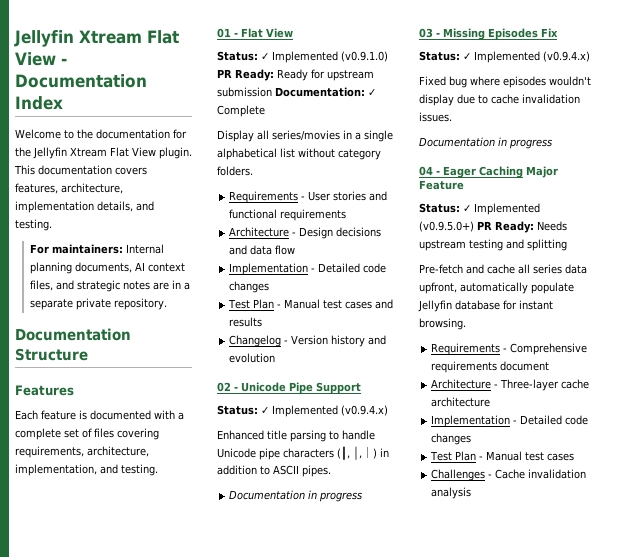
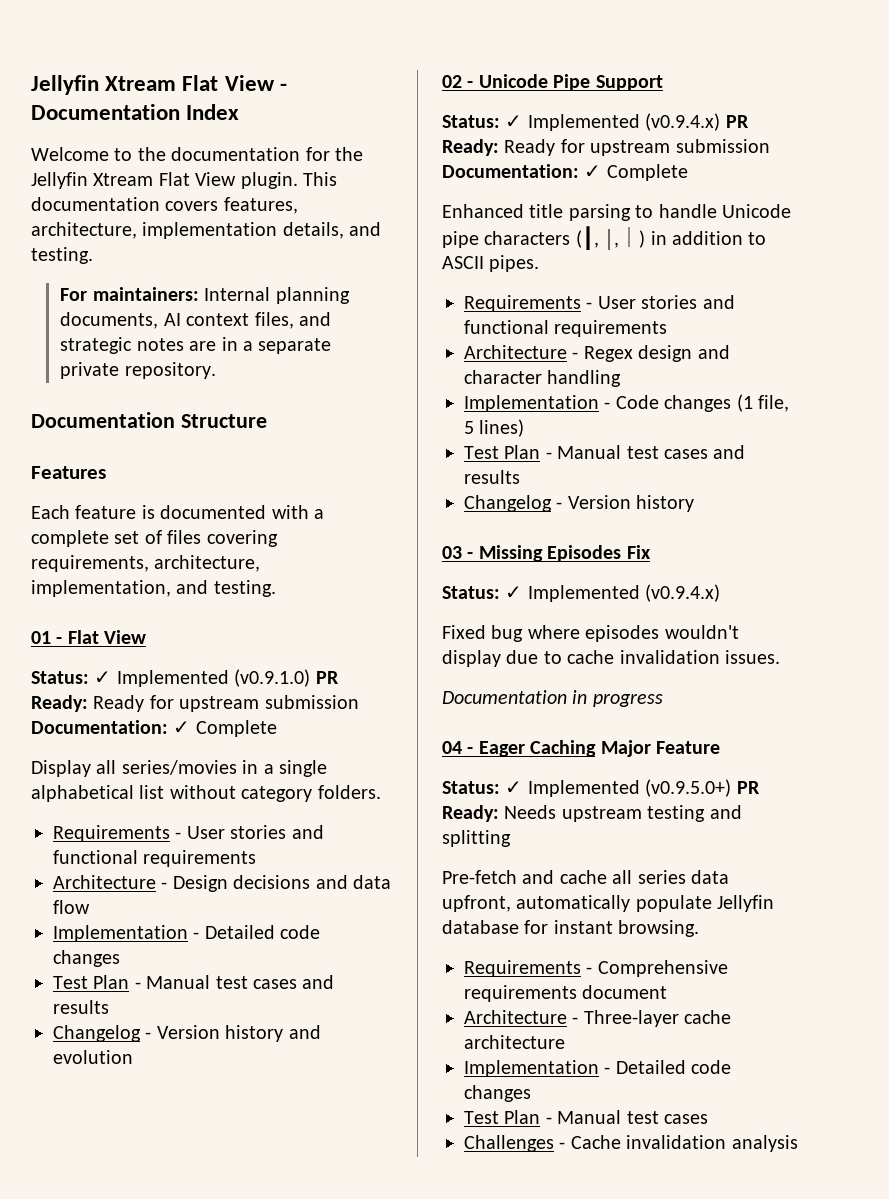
(388, 410) none -> [725,115,749,128] [442,139,770,156] [442,164,688,181] PR Ready: Ready for upstream submission Documentation: ✓ Complete
[229,490,363,502] Documentation in progress -> [464,295,735,312] [464,320,668,337] [464,345,730,362] [464,370,622,387] [464,394,789,412] [464,419,525,437] [464,445,746,459] [464,470,520,484] [464,495,695,512] Requirements - User stories and functional requirements // Architecture - Regex design and character handling // Implementation - Code changes (1 file, 5 lines) // Test Plan - Manual test cases and results // Changelog - Version history

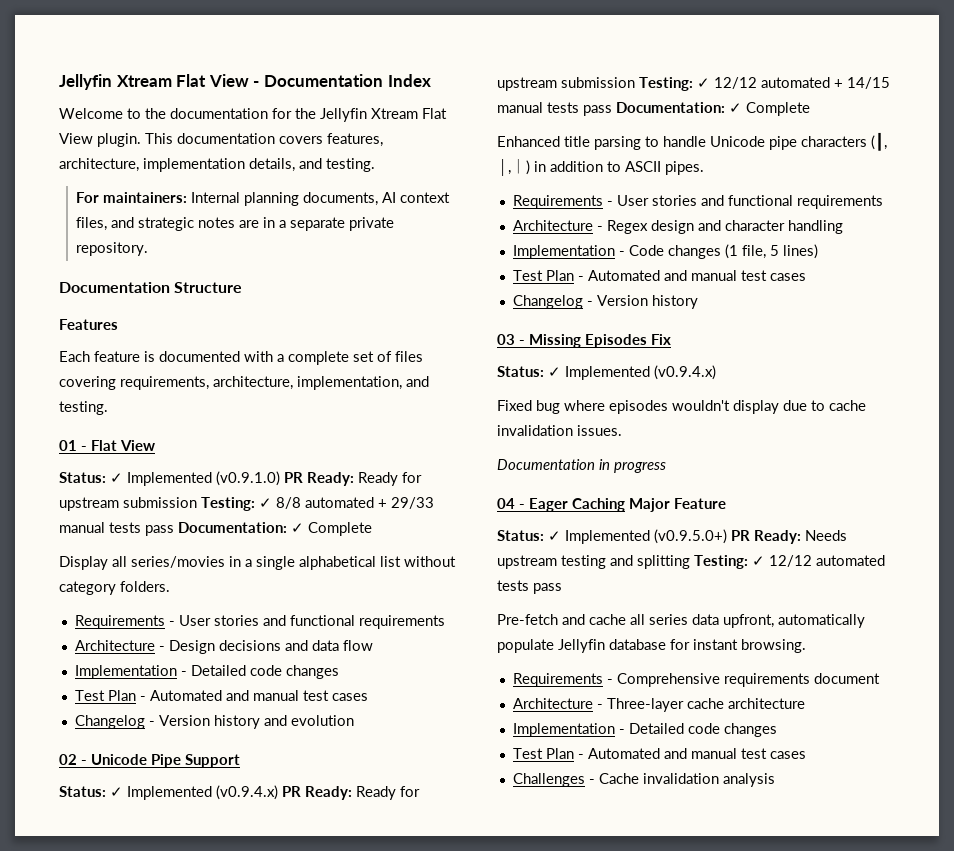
(359, 702) none -> [201,497,434,511] [59,522,174,536] Testing: ✓ 8/8 automated + 29/33 manual tests pass
[146,975,335,989] [53,1000,109,1014] Manual test cases and results -> [149,690,368,701] Automated and manual test cases
(770, 146) none -> [639,77,890,91] [497,102,612,116] Testing: ✓ 12/12 automated + 14/15 manual tests pass
[557,445,746,459] [464,470,520,484] Manual test cases and results -> [587,270,806,281] Automated and manual test cases
(511, 838) none -> [694,555,885,569] [497,580,562,594] Testing: ✓ 12/12 automated tests pass
[557,1110,622,1124] Manual -> [587,748,737,759] Automated and manual

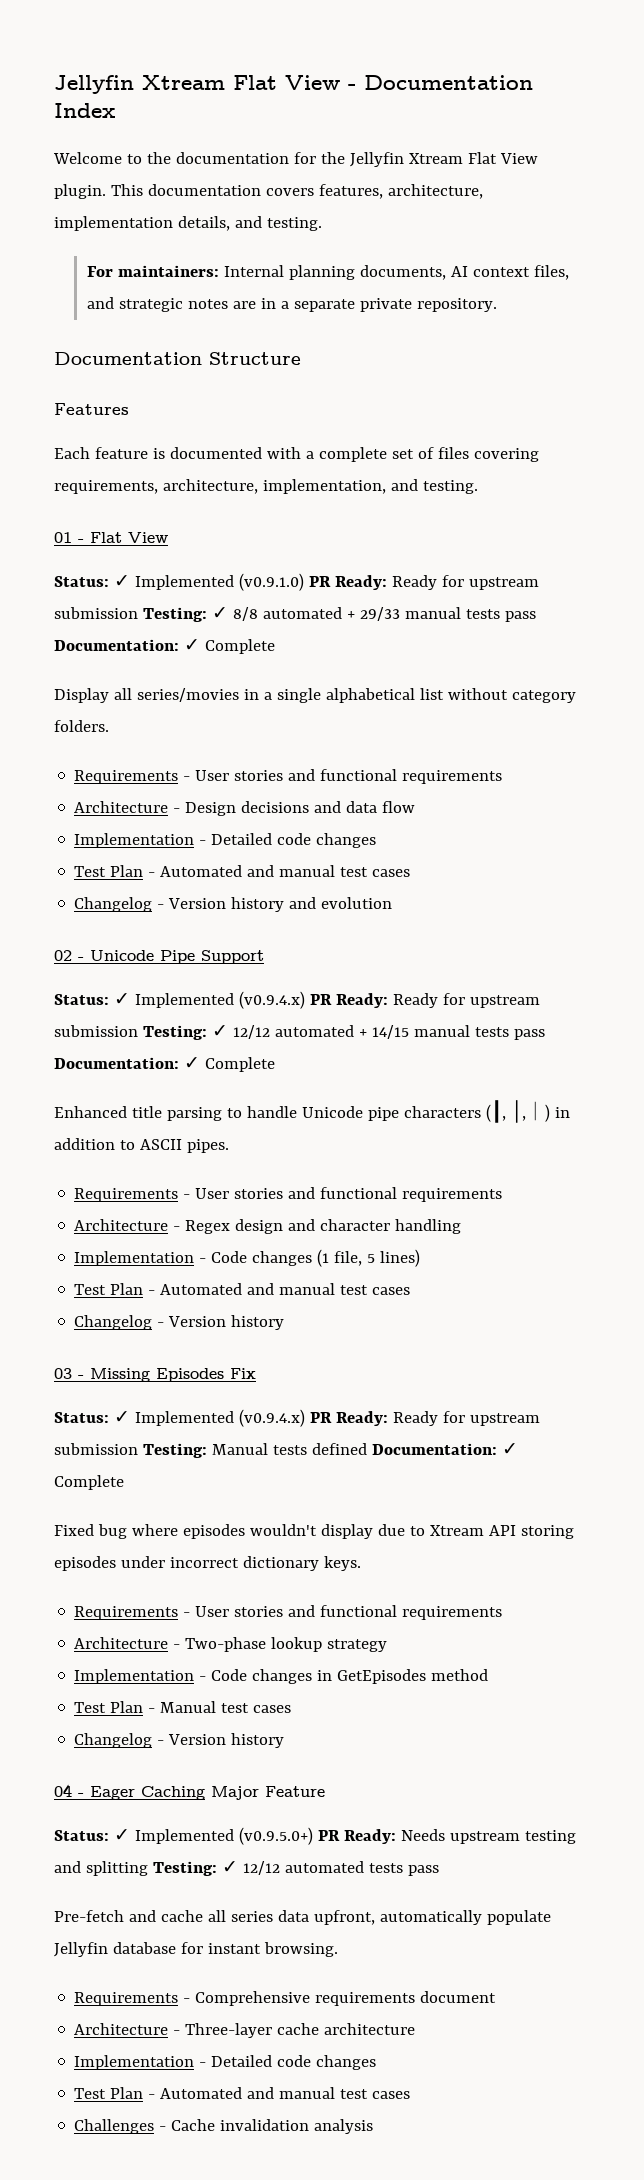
(716, 372) none -> [309,1411,540,1426] [54,1443,518,1458] [54,1475,124,1490] PR Ready: Ready for upstream submission Testing: Manual tests defined Documentation: ✓ Complete
[829,400,866,411] [497,425,622,436] [497,459,666,473] cache invalidation issues. // Documentation in progress -> [429,1525,574,1539] [54,1556,361,1571] [74,1605,503,1620] [74,1637,388,1652] [74,1669,489,1684] [74,1701,292,1713] [74,1733,285,1748] Xtream API storing episodes under incorrect dictionary keys. // Requirements - User stories and functional requirements // Architecture - Two-phase lookup strategy // Implementation - Code changes in GetEpisodes method // Test Plan - Manual test cases // Changelog - Version history

